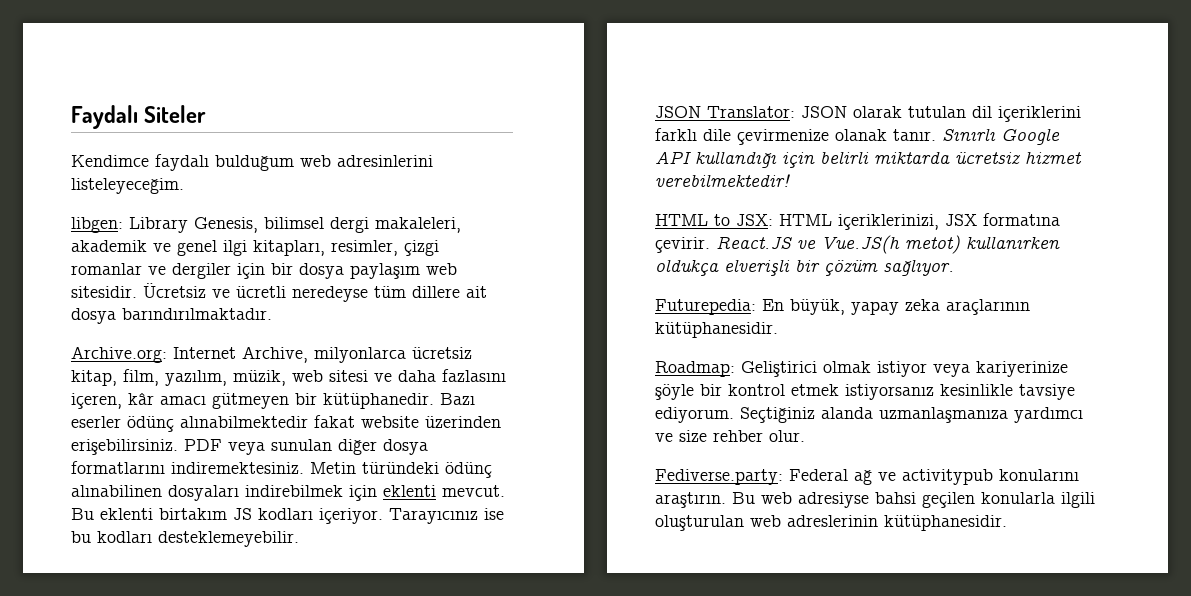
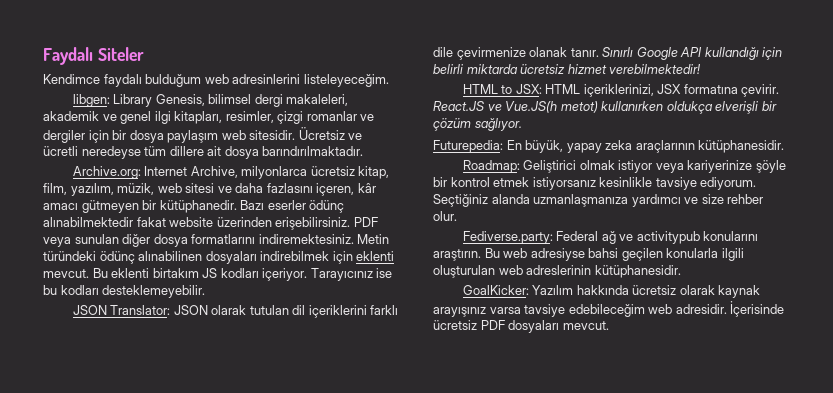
(1007, 523) none -> [462,285,761,298] [433,301,785,317] [433,320,609,333] // GoalKicker: Yazılım hakkında ücretsiz olarak kaynak arayışınız varsa tavsiye edebileceğim web adresidir. İçerisinde ücretsiz PDF dosyaları mevcut.

